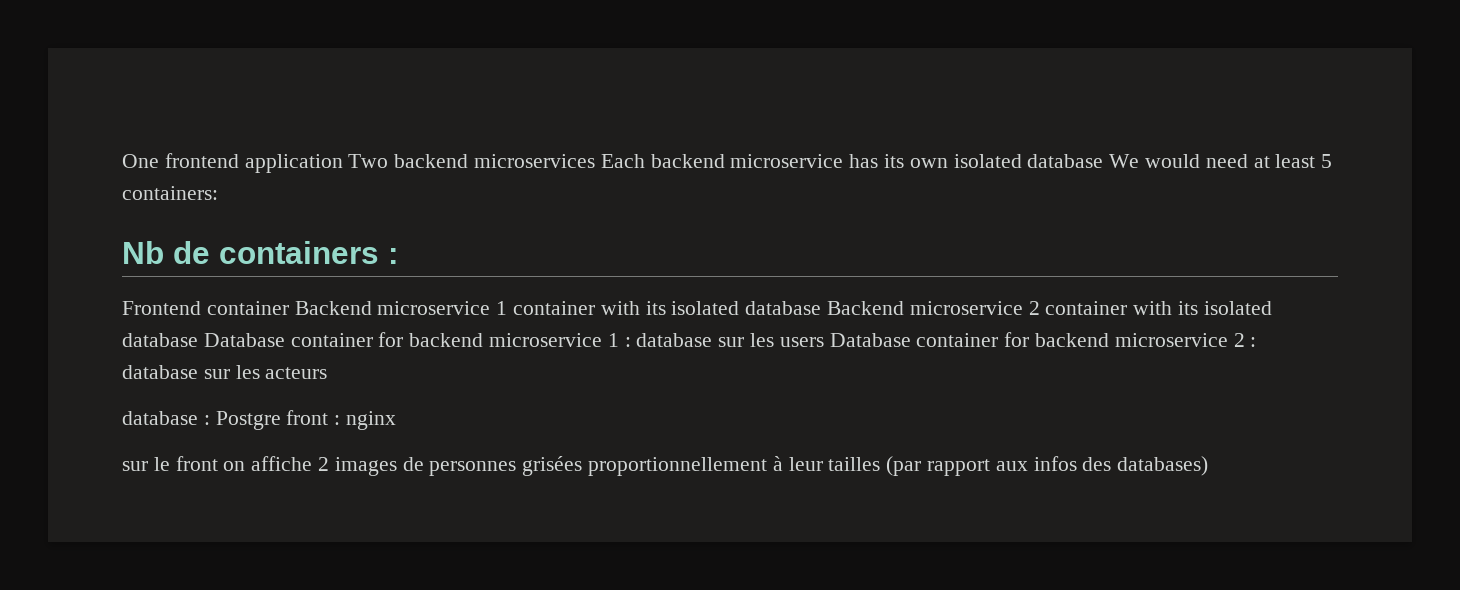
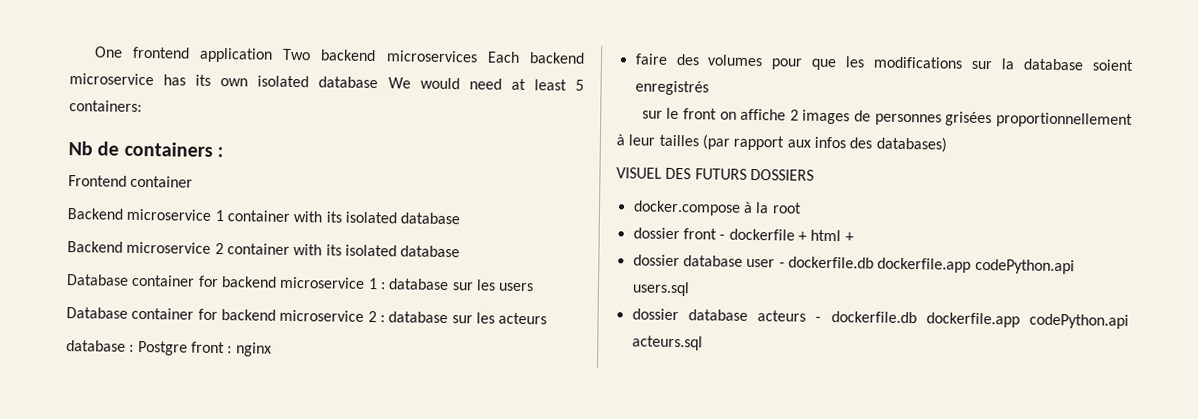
(289, 308) none -> (194, 181) //
(822, 308) none -> (461, 218) //
(198, 340) none -> (461, 251) //
(824, 342) none -> (535, 287) //
(397, 420) none -> [634,53,1134,71] [634,80,709,96] // faire des volumes pour que les modifications sur la database soient enregistrés
(1209, 466) none -> [616,167,814,181] [632,200,802,216] [632,227,854,242] [632,254,1075,275] [631,281,690,297] [631,308,1129,329] [631,335,703,351] // VISUEL DES FUTURS DOSSIERS // docker.compose à la root // dossier front - dockerfile + html + // dossier database user - dockerfile.db dockerfile.app codePython.api users.sql // dossier database acteurs - dockerfile.db dockerfile.app codePython.api acteurs.sql

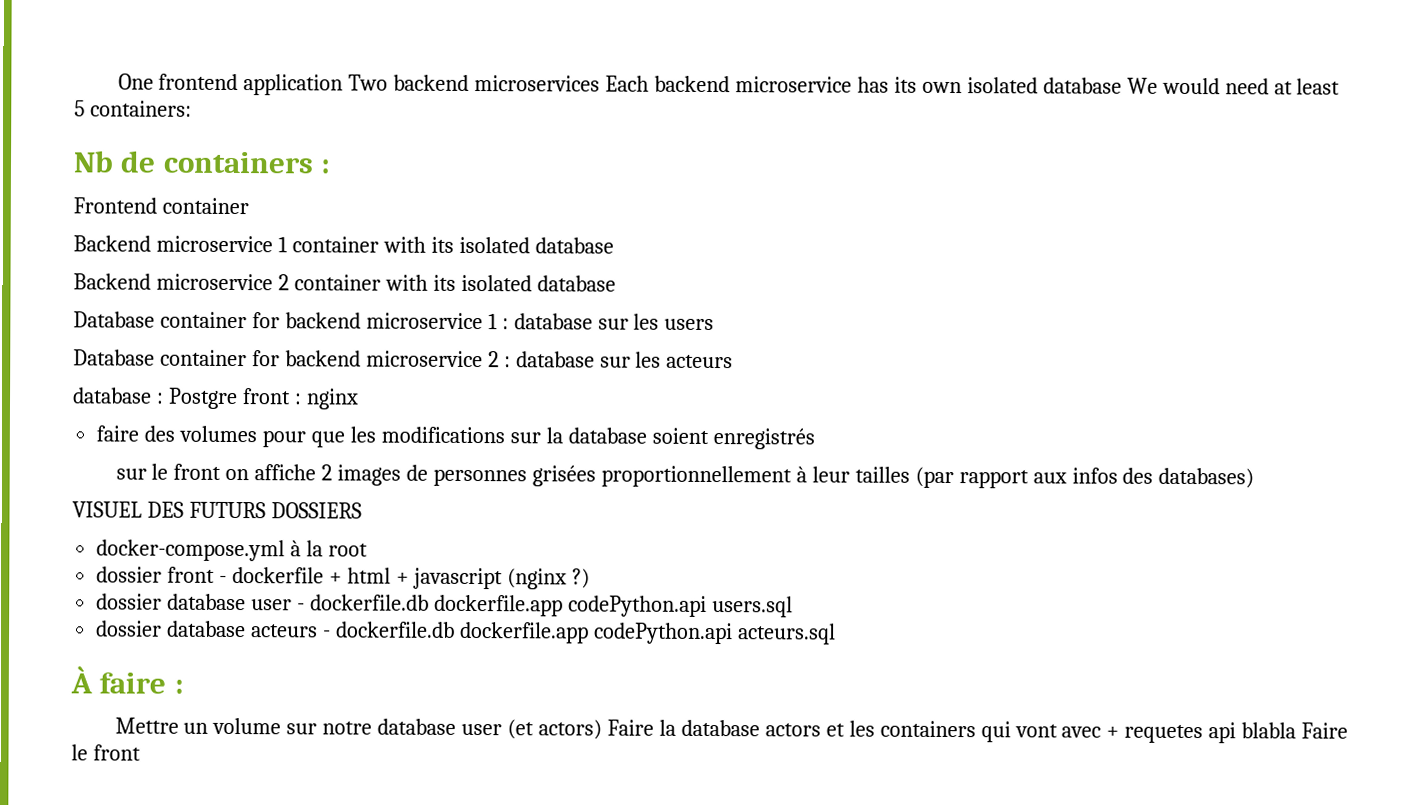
[632,200,741,216] docker.compose -> [96,539,286,562] docker-compose.yml
(854, 237) none -> [412,567,590,590] javascript (nginx ?)
(703, 343) none -> [70,666,184,694] [114,717,1349,744] [71,744,141,761] // À faire : // Mettre un volume sur notre database user (et actors) Faire la database actors et les containers qui vont avec + requetes api blabla Faire le front

